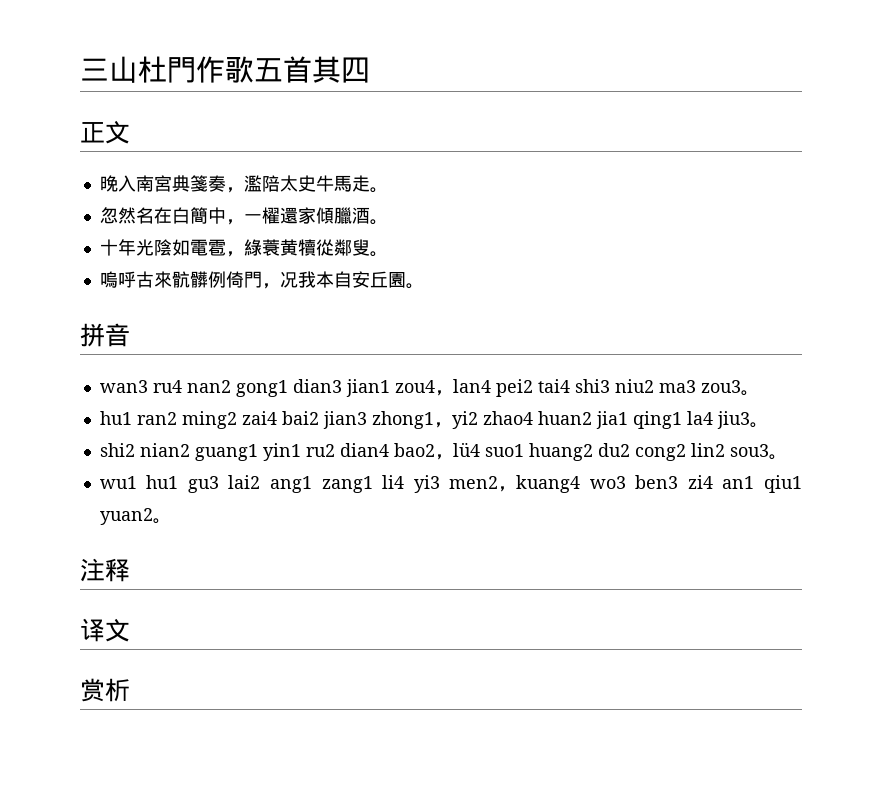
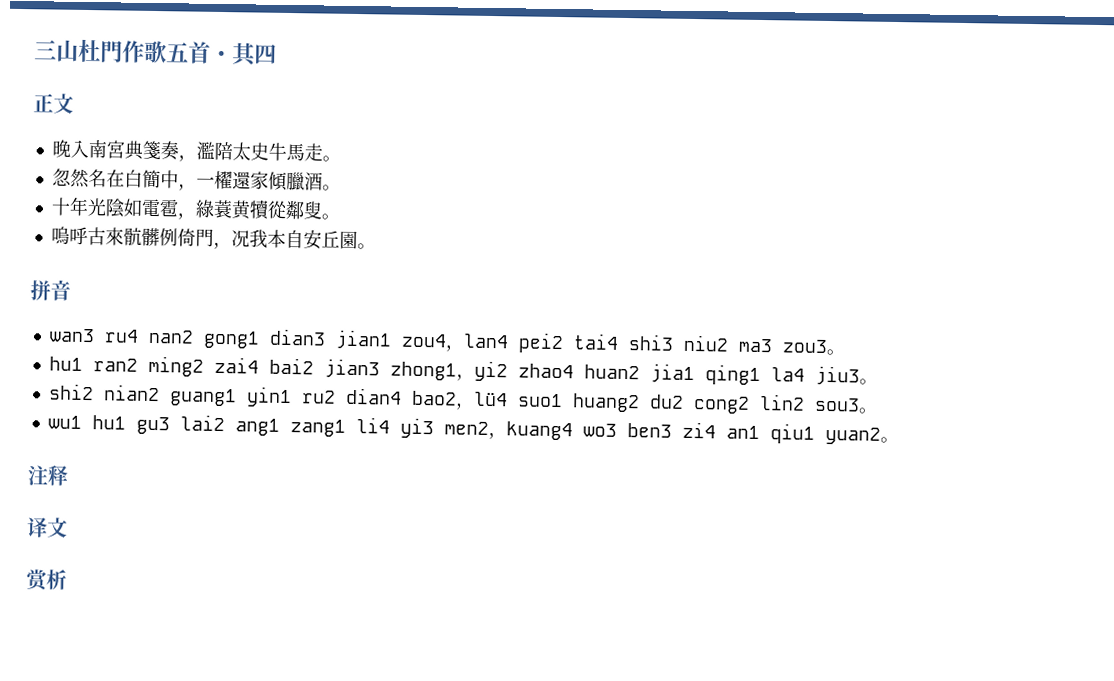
(312, 69) none -> [210,50,233,62] ・

